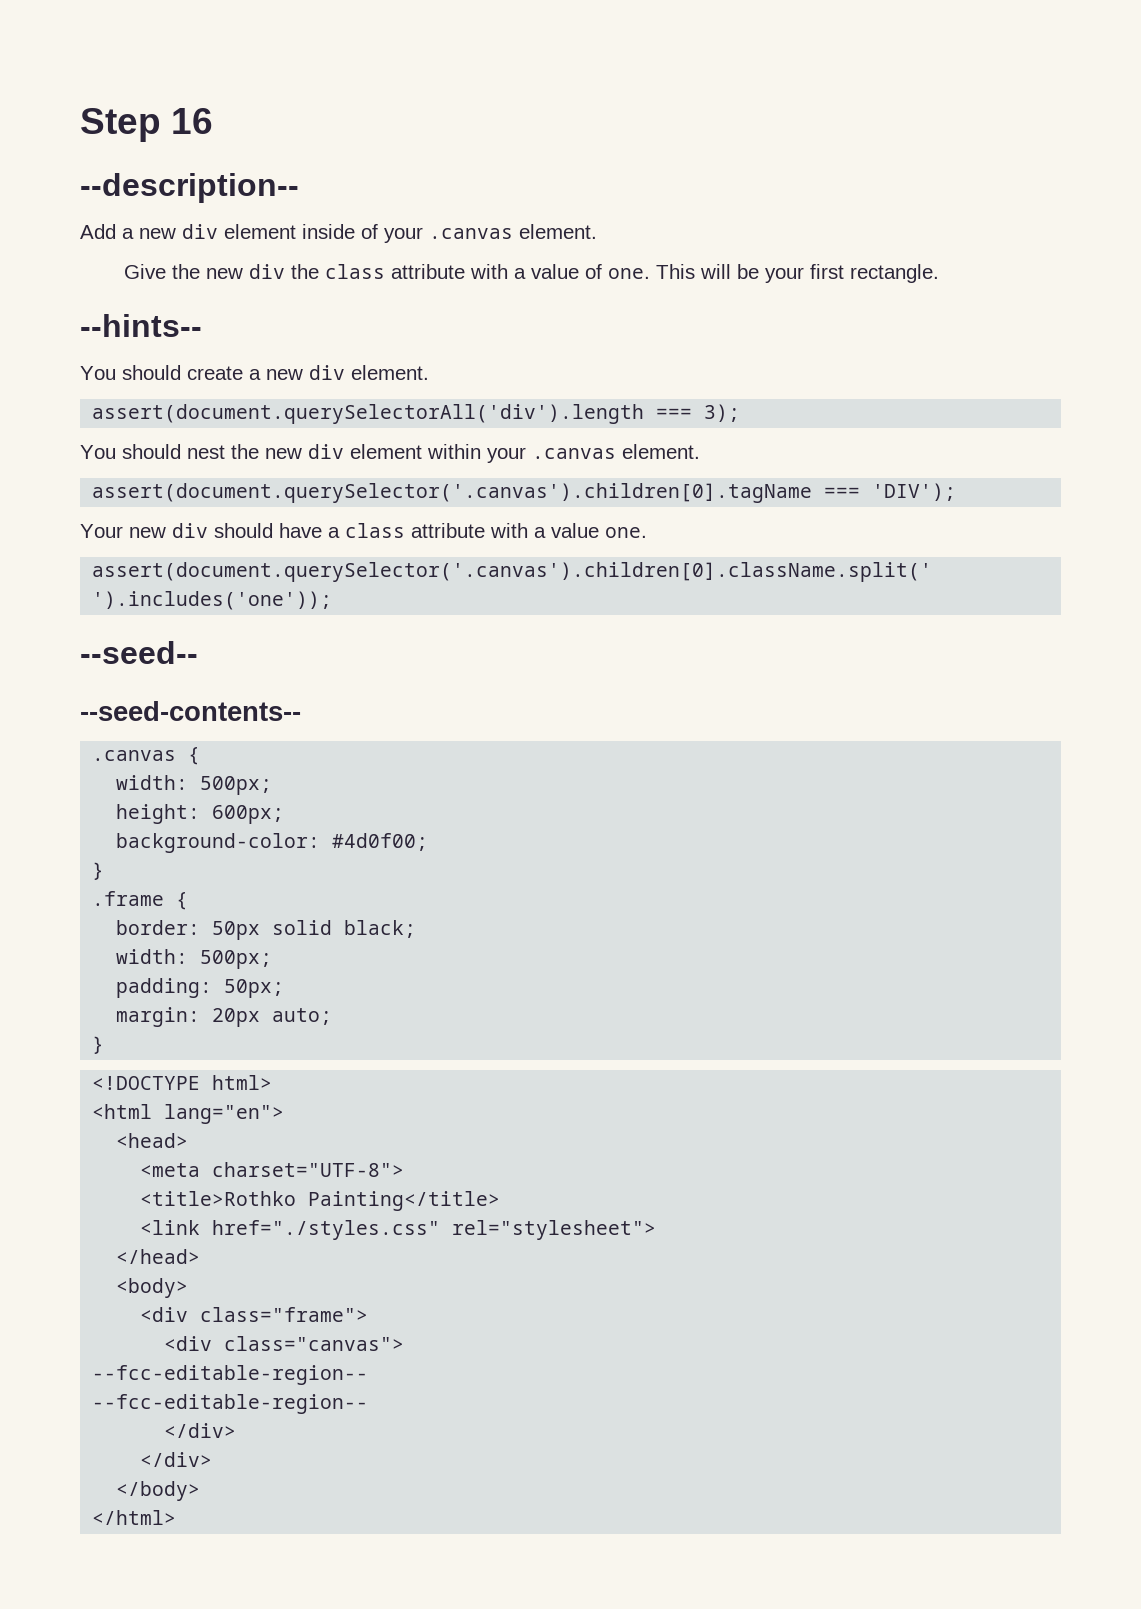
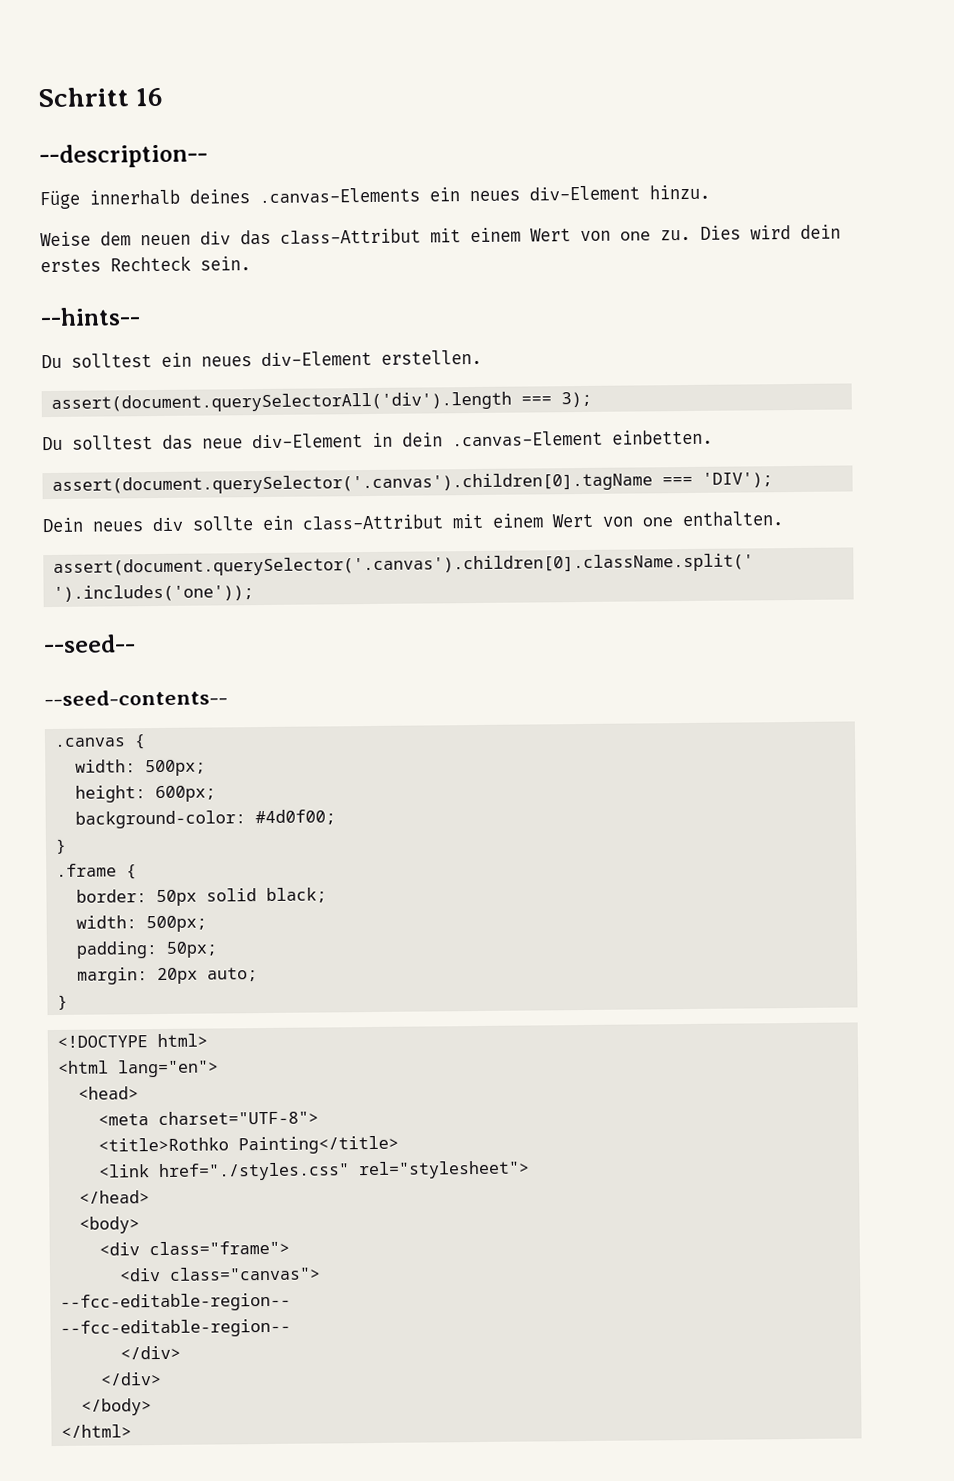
[80,108,161,142] Step -> [38,87,130,108] Schritt
[80,224,597,243] [123,264,939,283] [80,314,202,337] [80,365,429,380] [92,404,741,424] [80,444,700,463] [92,483,957,503] [80,523,647,538] Add a new div element inside of your .canvas element. // Give the new div the class attribute with a value of one. This will be your first rectangle. // --hints-- // You should create a new div element. // assert(document.querySelectorAll('div').length === 3); // You should nest the new div element within your .canvas element. // assert(document.querySelector('.canvas').children[0].tagName === 'DIV'); // Your new div should have a class attribute with a value one. -> [39,184,710,210] [40,224,841,247] [40,255,251,273] [40,307,141,327] [41,349,482,369] [51,391,593,413] [42,429,713,451] [52,472,774,495] [42,511,783,533] Füge innerhalb deines .canvas-Elements ein neues div-Element hinzu. // Weise dem neuen div das class-Attribut mit einem Wert von one zu. Dies wird dein erstes Rechteck sein. // --hints-- // Du solltest ein neues div-Element erstellen. // assert(document.querySelectorAll('div').length === 3); // Du solltest das neue div-Element in dein .canvas-Element einbetten. // assert(document.querySelector('.canvas').children[0].tagName === 'DIV'); // Dein neues div sollte ein class-Attribut mit einem Wert von one enthalten.

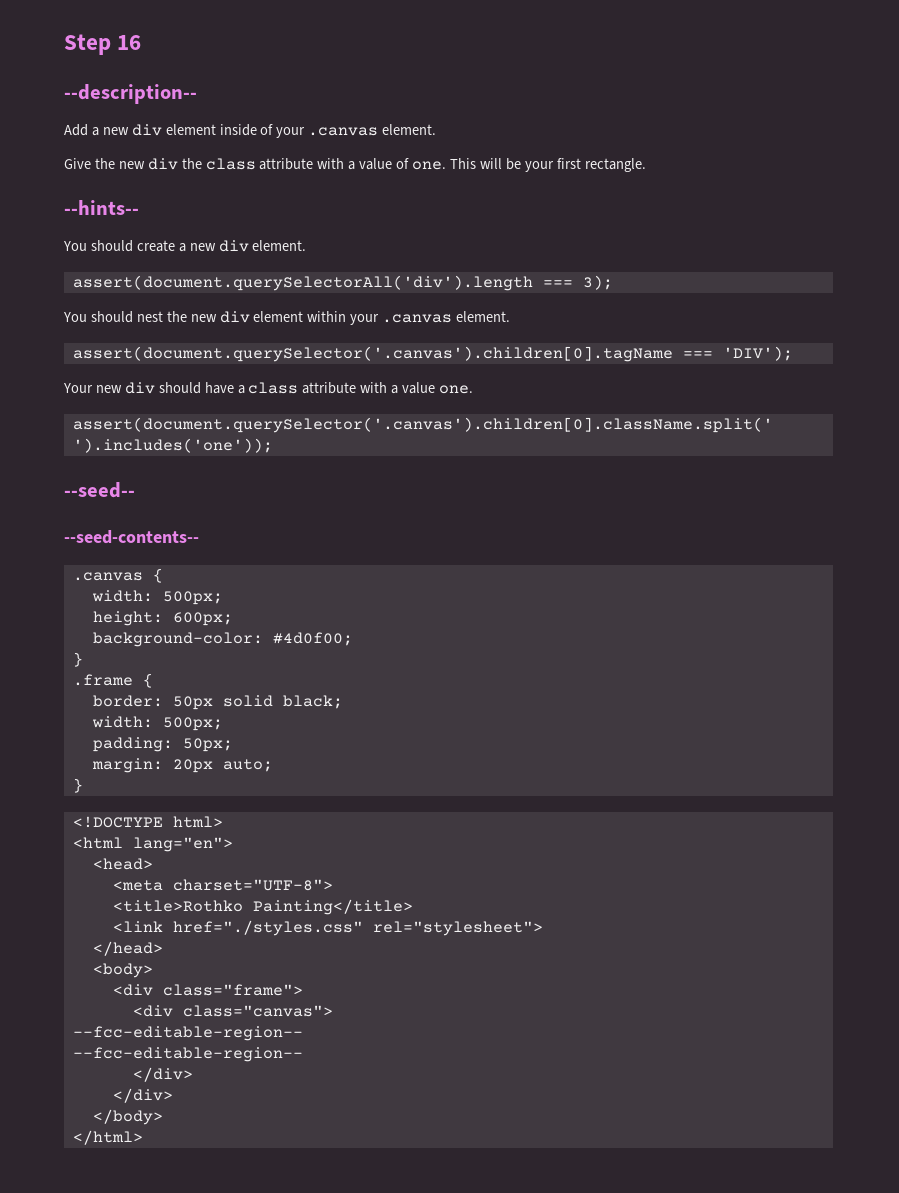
[38,87,130,108] Schritt -> [64,34,111,55] Step
[39,184,710,210] [40,224,841,247] [40,255,251,273] [40,307,141,327] [41,349,482,369] [51,391,593,413] [42,429,713,451] [52,472,774,495] [42,511,783,533] Füge innerhalb deines .canvas-Elements ein neues div-Element hinzu. // Weise dem neuen div das class-Attribut mit einem Wert von one zu. Dies wird dein erstes Rechteck sein. // --hints-- // Du solltest ein neues div-Element erstellen. // assert(document.querySelectorAll('div').length === 3); // Du solltest das neue div-Element in dein .canvas-Element einbetten. // assert(document.querySelector('.canvas').children[0].tagName === 'DIV'); // Dein neues div sollte ein class-Attribut mit einem Wert von one enthalten. -> [64,124,437,138] [64,158,646,172] [64,200,139,215] [63,240,307,252] [72,275,613,291] [63,311,511,325] [72,346,793,362] [63,382,474,394] Add a new div element inside of your .canvas element. // Give the new div the class attribute with a value of one. This will be your first rectangle. // --hints-- // You should create a new div element. // assert(document.querySelectorAll('div').length === 3); // You should nest the new div element within your .canvas element. // assert(document.querySelector('.canvas').children[0].tagName === 'DIV'); // Your new div should have a class attribute with a value one.

